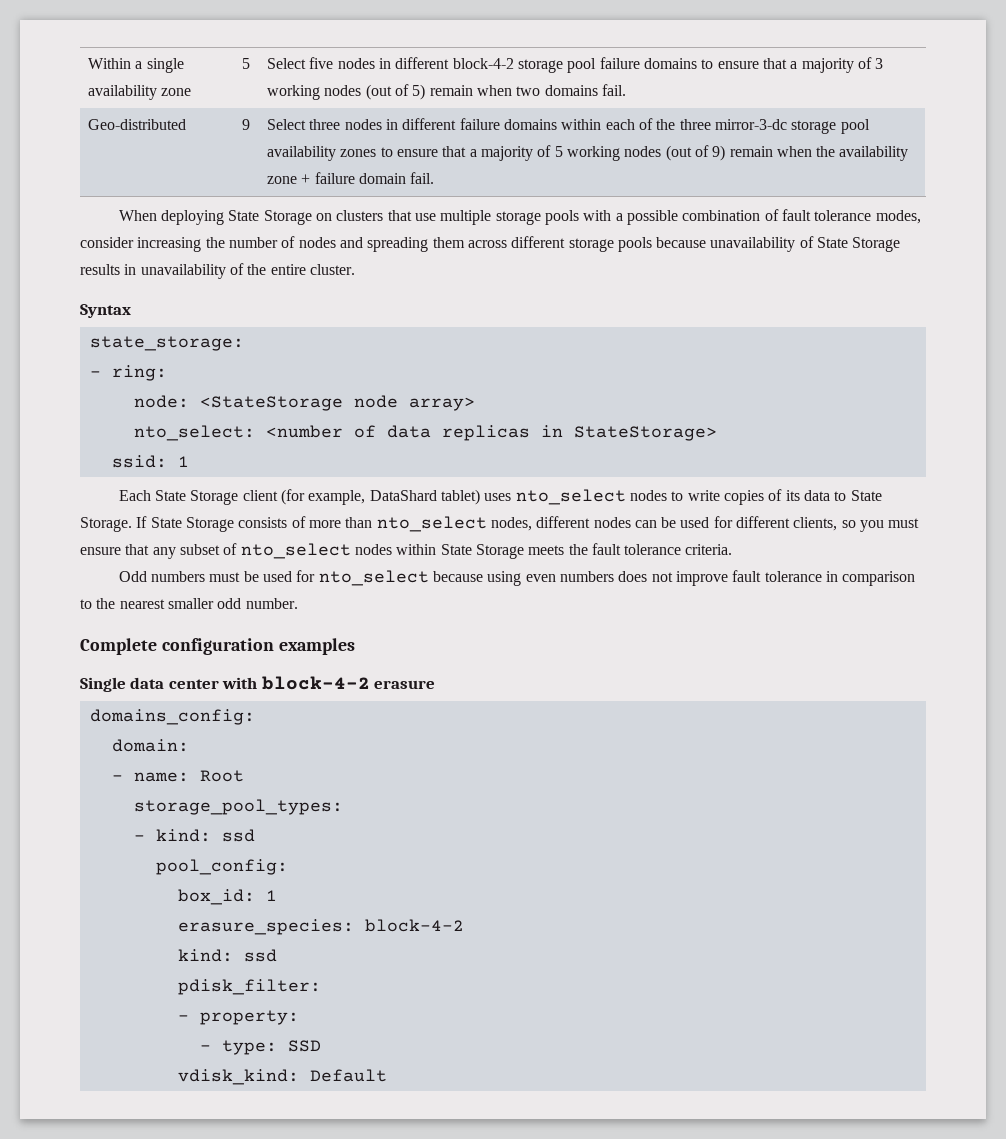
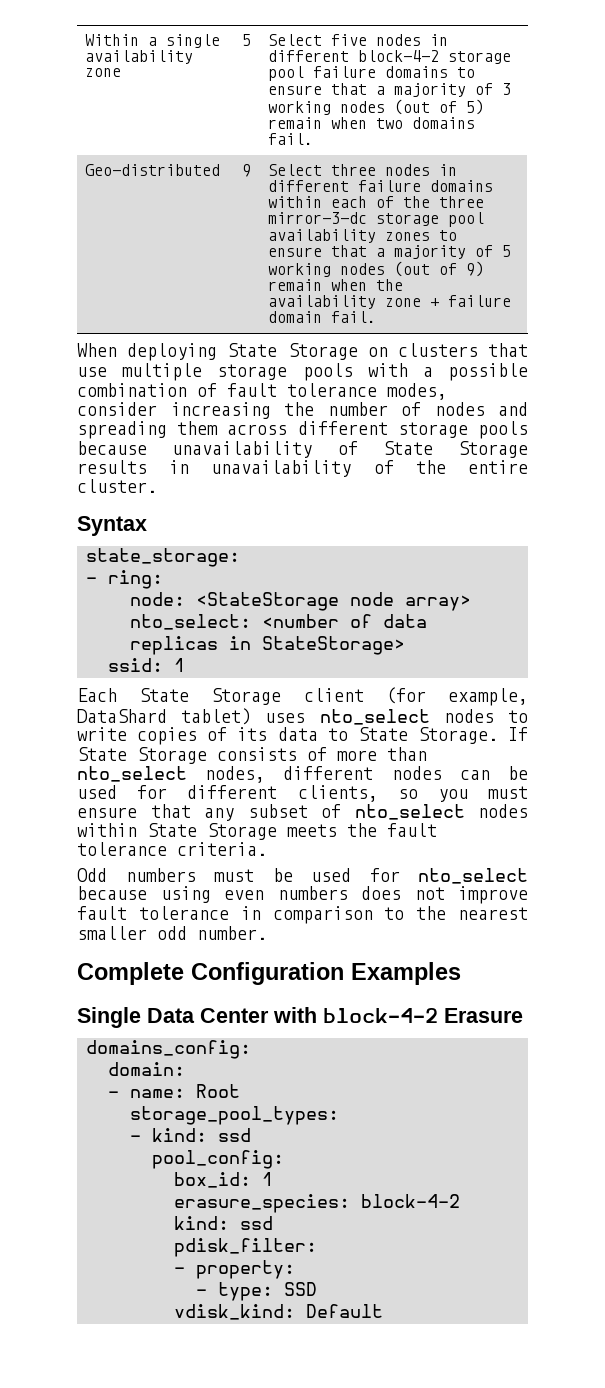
[161,638,355,655] configuration examples -> [191,962,461,985] Configuration Examples
[130,677,219,689] data center -> [147,1008,269,1023] Data Center
[374,680,436,689] erasure -> [444,1008,523,1023] Erasure

